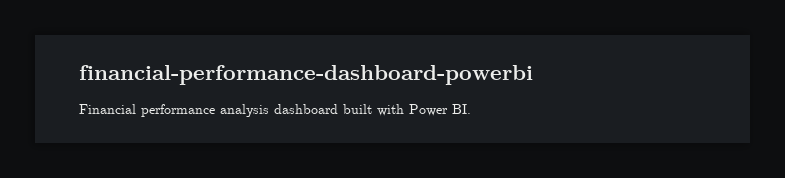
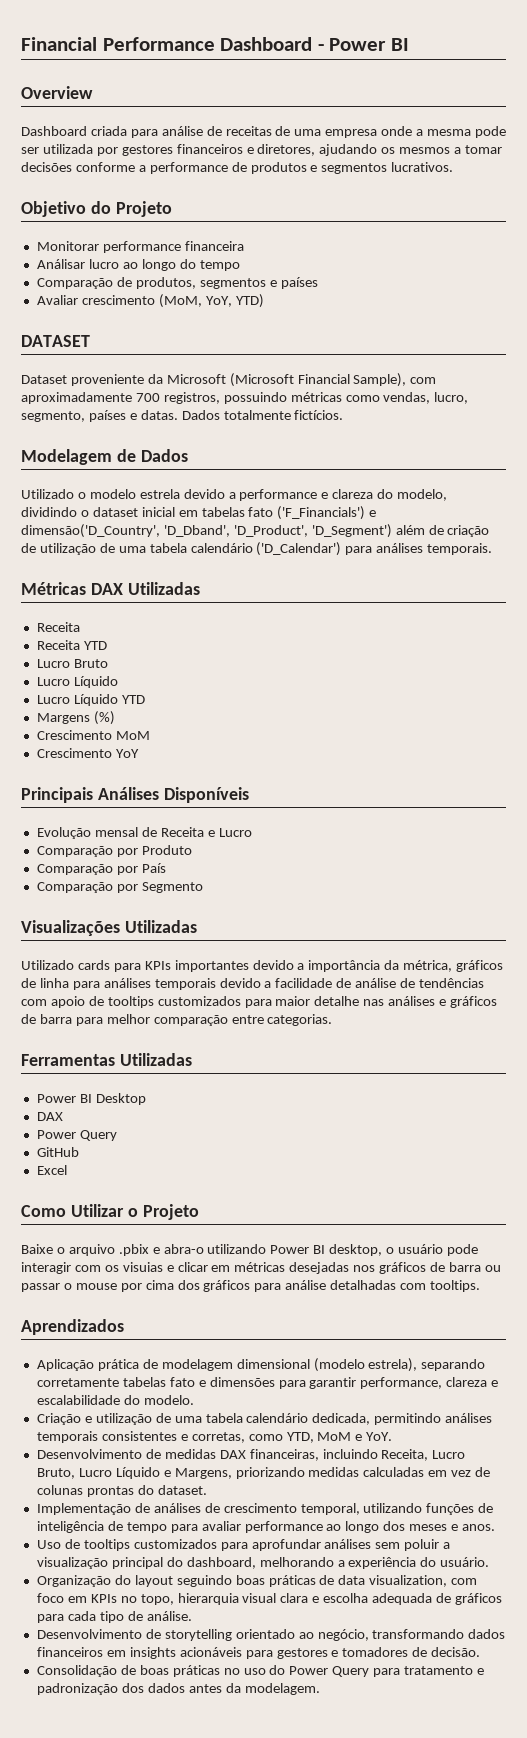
[79,65,533,85] [79,104,471,117] financial-performance-dashboard-powerbi // Financial performance analysis dashboard built with Power BI. -> [21,37,409,51] [21,86,93,99] [21,126,506,138] [21,144,503,156] [21,162,454,174] [21,201,172,217] [36,241,244,253] [36,259,240,271] [36,277,318,289] [36,294,264,308] [21,335,90,347] [21,373,437,387] [21,392,469,404] [21,410,344,422] [21,449,188,465] [21,489,448,501] [21,506,377,520] [21,524,490,538] [21,542,493,556] [21,582,200,595] [36,622,80,632] [36,640,107,650] [36,659,108,668] [36,676,118,688] [36,694,145,706] [36,711,115,725] [36,730,150,740] [36,748,139,758] [21,787,249,803] [36,827,252,839] [36,845,192,857] [36,863,166,875] [36,882,203,893] [21,920,197,936] [21,960,504,972] [21,978,485,990] [21,996,498,1008] [21,1014,333,1026] [21,1053,192,1066] [36,1093,146,1105] [36,1112,63,1121] [36,1130,117,1141] [36,1147,79,1157] [36,1165,67,1175] [21,1204,199,1220] [21,1244,478,1256] [21,1262,501,1274] [21,1280,481,1292] [21,1319,124,1335] [36,1358,486,1372] [36,1377,499,1389] [36,1395,194,1405] [36,1413,493,1425] [36,1431,393,1443] [36,1449,466,1461] [36,1467,491,1479] [36,1485,207,1497] [36,1503,494,1515] [36,1521,496,1533] [36,1539,451,1551] [36,1557,490,1569] [36,1575,478,1587] [36,1593,502,1605] [36,1611,192,1623] [36,1629,506,1641] [36,1647,481,1659] [36,1665,485,1677] [36,1683,320,1695] Financial Performance Dashboard - Power BI // Overview // Dashboard criada para análise de receitas de uma empresa onde a mesma pode ser utilizada por gestores financeiros e diretores, ajudando os mesmos a tomar decisões conforme a performance de produtos e segmentos lucrativos. // Objetivo do Projeto // Monitorar performance financeira // Análisar lucro ao longo do tempo // Comparação de produtos, segmentos e países // Avaliar crescimento (MoM, YoY, YTD) // DATASET // Dataset proveniente da Microsoft (Microsoft Financial Sample), com aproximadamente 700 registros, possuindo métricas como vendas, lucro, segmento, países e datas. Dados totalmente fictícios. // Modelagem de Dados // Utilizado o modelo estrela devido a performance e clareza do modelo, dividindo o dataset inicial em tabelas fato ('F_Financials') e dimensão('D_Country', 'D_Dband', 'D_Product', 'D_Segment') além de criação de utilização de uma tabela calendário ('D_Calendar') para análises temporais. // Métricas DAX Utilizadas // Receita // Receita YTD // Lucro Bruto // Lucro Líquido // Lucro Líquido YTD // Margens (%) // Crescimento MoM // Crescimento YoY // Principais Análises Disponíveis // Evolução mensal de Receita e Lucro // Comparação por Produto // Comparação por País // Comparação por Segmento // Visualizações Utilizadas // Utilizado cards para KPIs importantes devido a importância da métrica, gráficos de linha para análises temporais devido a facilidade de análise de tendências com apoio de tooltips customizados para maior detalhe nas análises e gráficos de barra para melhor comparação entre categorias. // Ferramentas Utilizadas // Power BI Desktop // DAX // Power Query // GitHub // Excel // Como Utilizar o Projeto // Baixe o arquivo .pbix e abra-o utilizando Power BI desktop, o usuário pode interagir com os visuias e clicar em métricas desejadas nos gráficos de barra ou passar o mouse por cima dos gráficos para análise detalhadas com tooltips. // Aprendizados // Aplicação prática de modelagem dimensional (modelo estrela), separando corretamente tabelas fato e dimensões para garantir performance, clareza e escalabilidade do modelo. // Criação e utilização de uma tabela calendário dedicada, permitindo análises temporais consistentes e corretas, como YTD, MoM e YoY. // Desenvolvimento de medidas DAX financeiras, incluindo Receita, Lucro Bruto, Lucro Líquido e Margens, priorizando medidas calculadas em vez de colunas prontas do dataset. // Implementação de análises de crescimento temporal, utilizando funções de inteligência de tempo para avaliar performance ao longo dos meses e anos. // Uso de tooltips customizados para aprofundar análises sem poluir a visualização principal do dashboard, melhorando a experiência do usuário. // Organização do layout seguindo boas práticas de data visualization, com foco em KPIs no topo, hierarquia visual clara e escolha adequada de gráficos para cada tipo de análise. // Desenvolvimento de storytelling orientado ao negócio, transformando dados financeiros em insights acionáveis para gestores e tomadores de decisão. // Consolidação de boas práticas no uso do Power Query para tratamento e padronização dos dados antes da modelagem.

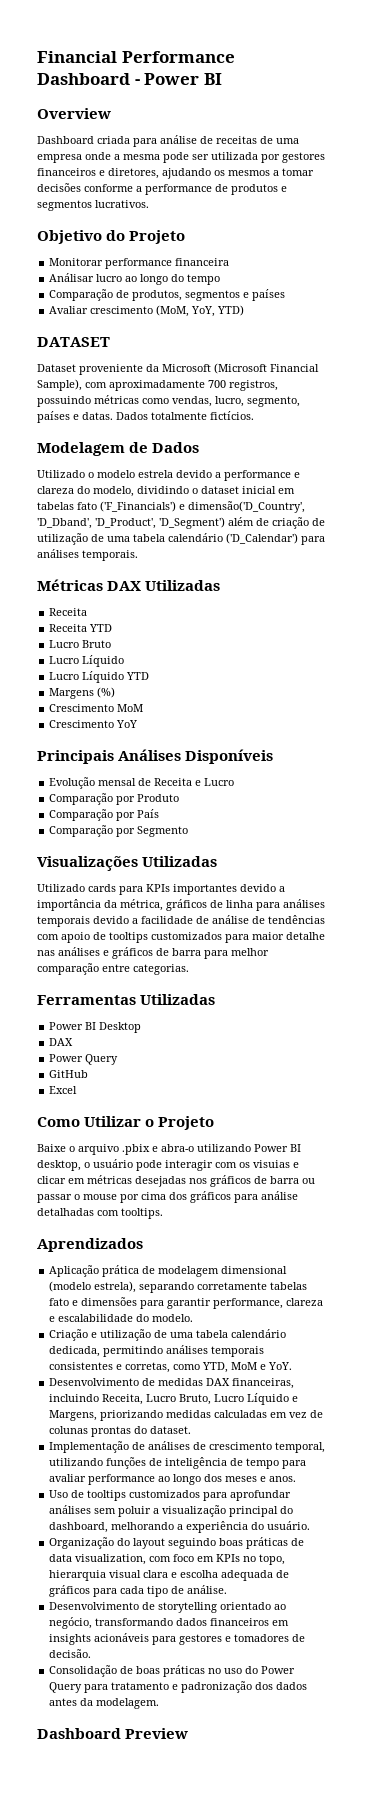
(320, 1689) none -> [37,1728,189,1739] // Dashboard Preview

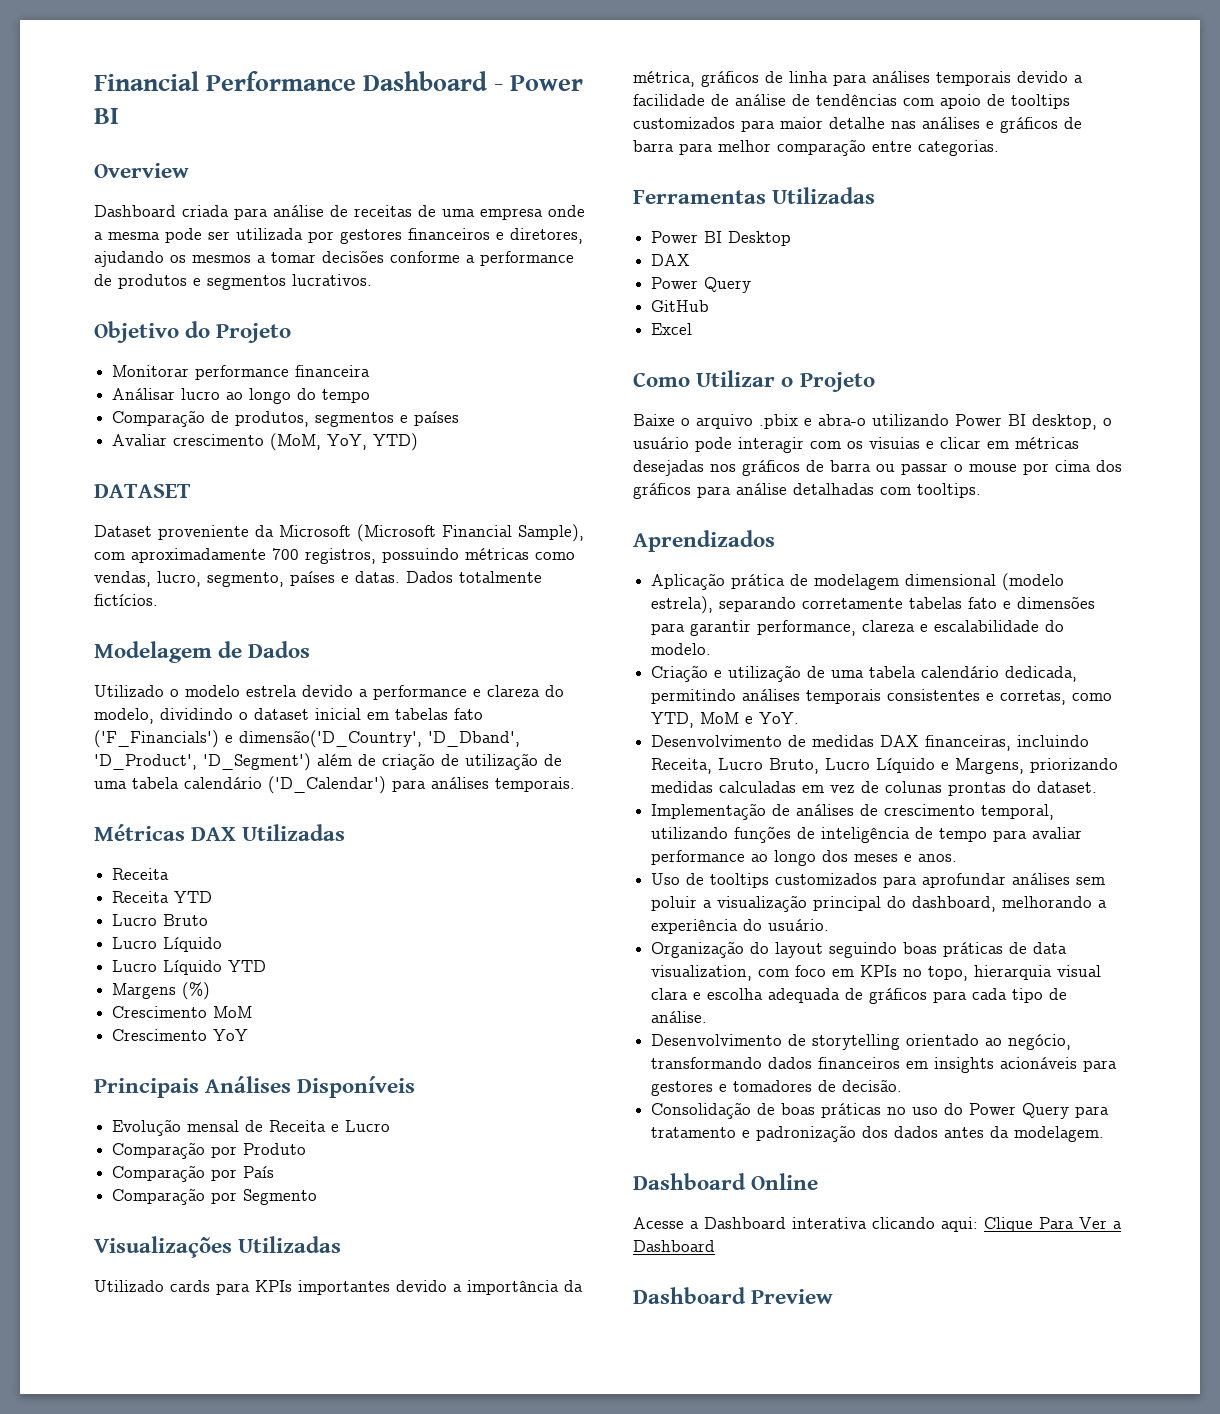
(160, 1703) none -> [633,1173,819,1190] [633,1217,1122,1232] [633,1240,715,1252] // Dashboard Online // Acesse a Dashboard interativa clicando aqui: Clique Para Ver a Dashboard

